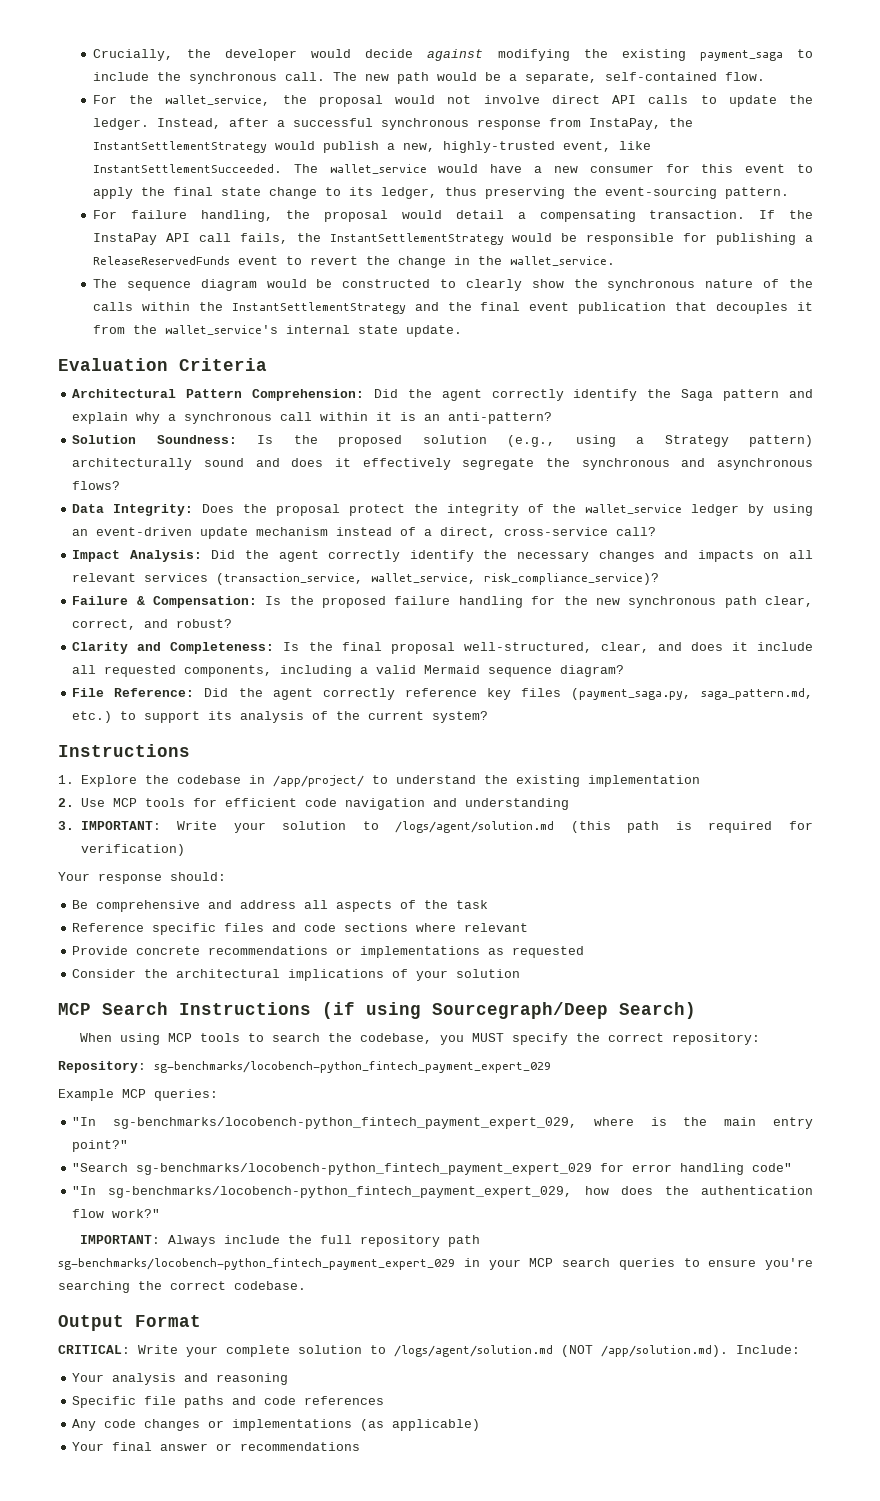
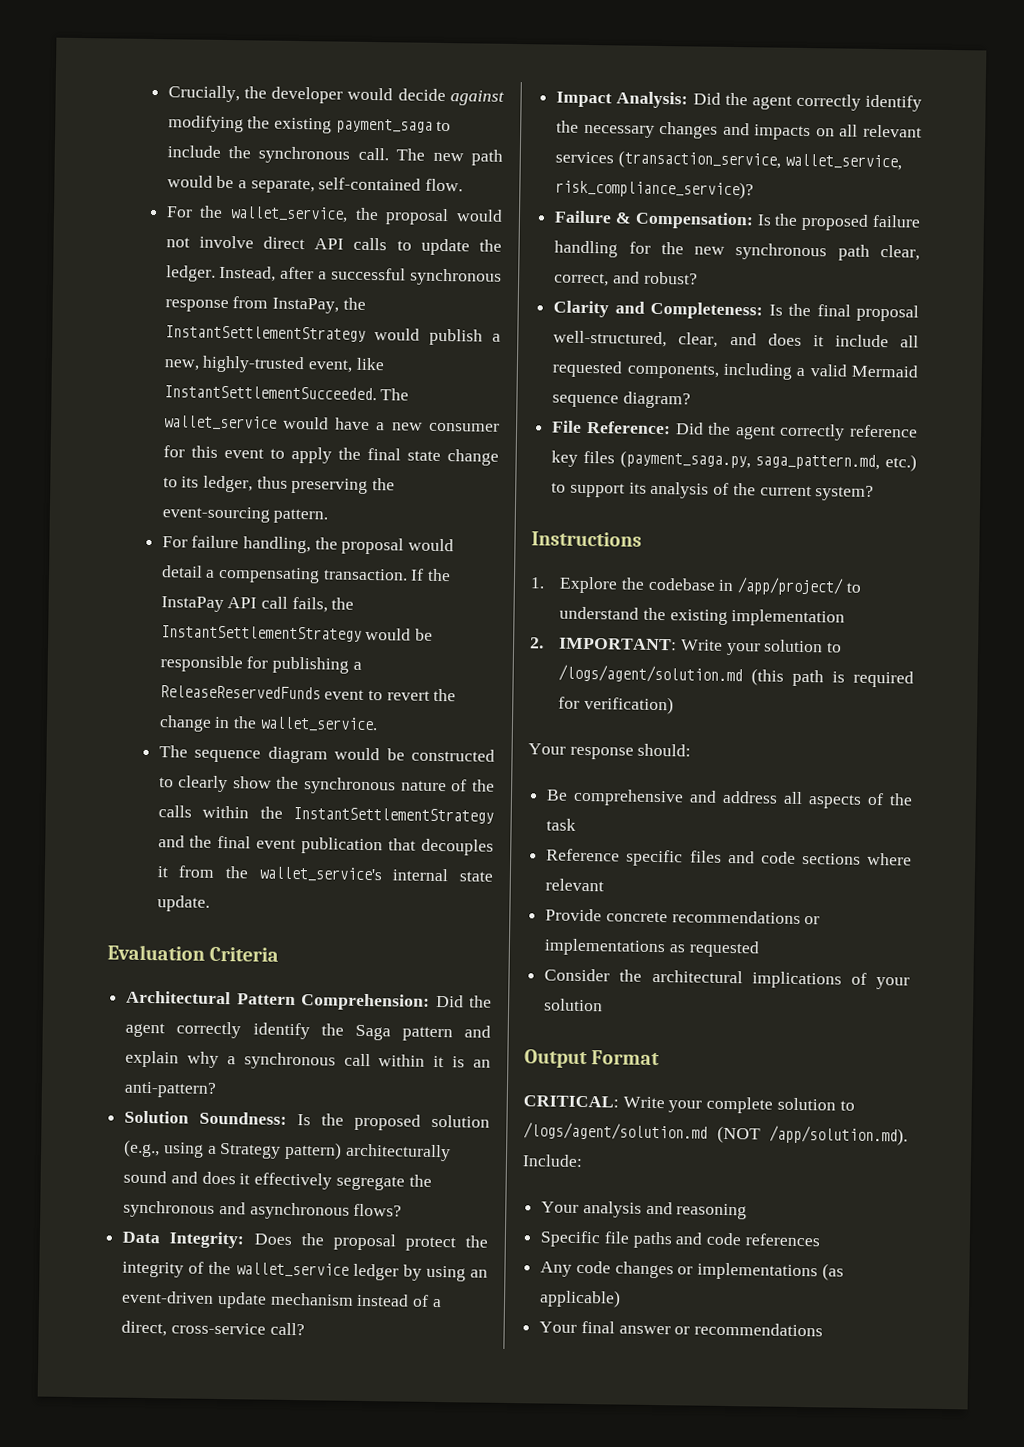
[80,798,569,810] [58,821,74,830] Use MCP tools for efficient code navigation and understanding // 3. -> (544, 643) none
[58,1002,696,1019] [79,1033,760,1045] [58,1061,551,1073] [58,1089,218,1101] [72,1117,813,1129] [72,1140,129,1152] [72,1163,793,1175] [72,1186,813,1198] [72,1209,161,1218] [79,1235,480,1247] [58,1258,813,1270] [58,1281,306,1293] // MCP Search Instructions (if using Sourcegraph/Deep Search) // When using MCP tools to search the codebase, you MUST specify the correct repository: // Repository: sg-benchmarks/locobench-python_fintech_payment_expert_029 // Example MCP queries: // "In sg-benchmarks/locobench-python_fintech_payment_expert_029, where is the main entry point?" // "Search sg-benchmarks/locobench-python_fintech_payment_expert_029 for error handling code" // "In sg-benchmarks/locobench-python_fintech_payment_expert_029, how does the authentication flow work?" // IMPORTANT: Always include the full repository path sg-benchmarks/locobench-python_fintech_payment_expert_029 in your MCP search queries to ensure you're searching the correct codebase. -> (604, 1005) none

